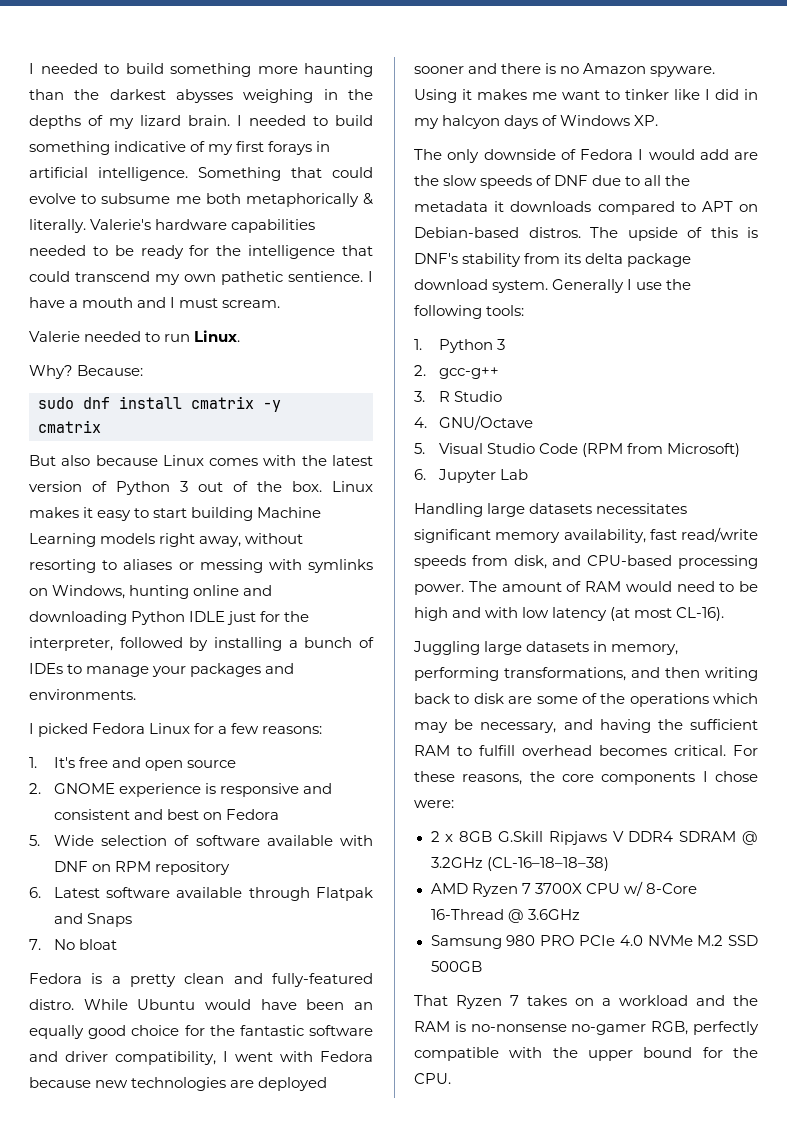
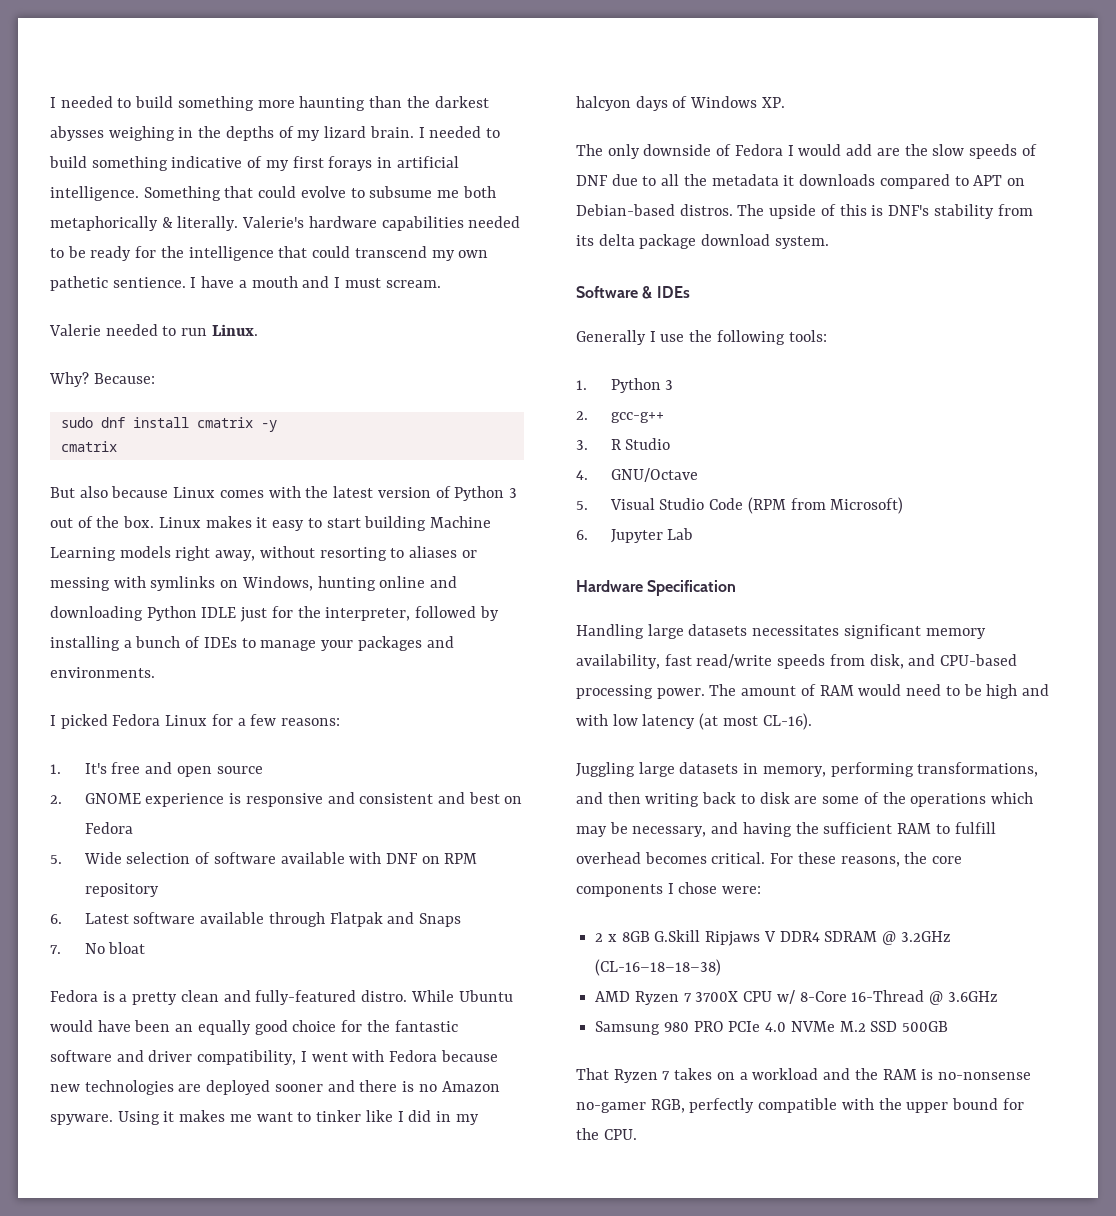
(549, 286) none -> [576,286,690,299] // Software & IDEs //
(528, 474) none -> [576,580,737,596] // Hardware Specification

